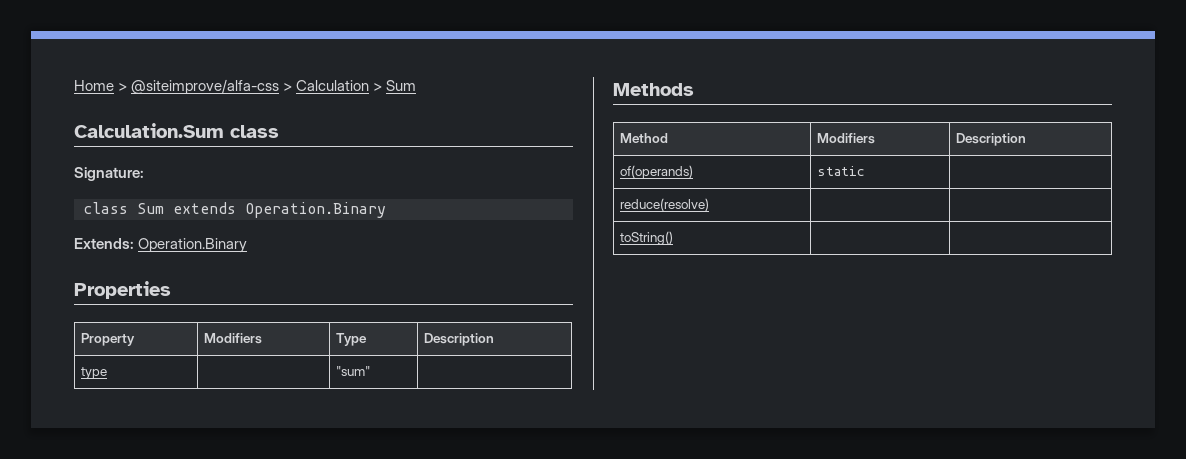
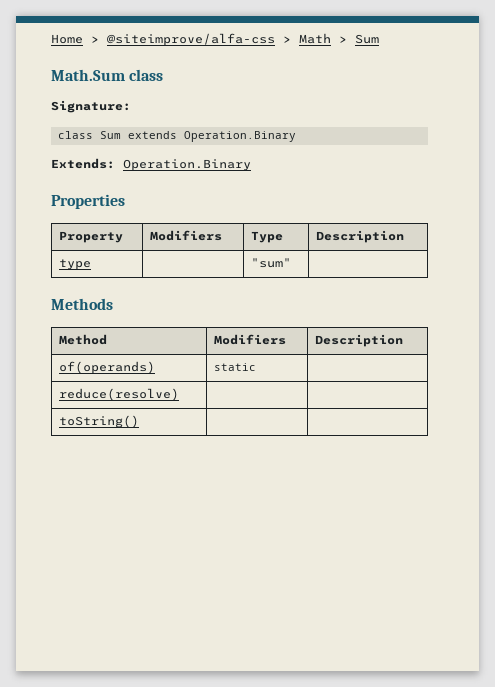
[296,80,370,91] Calculation -> [299,33,331,44] Math
[74,123,224,138] Calculation.Sum -> [51,69,125,81] Math.Sum

